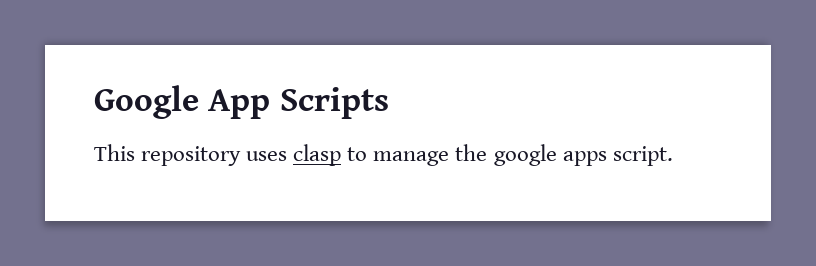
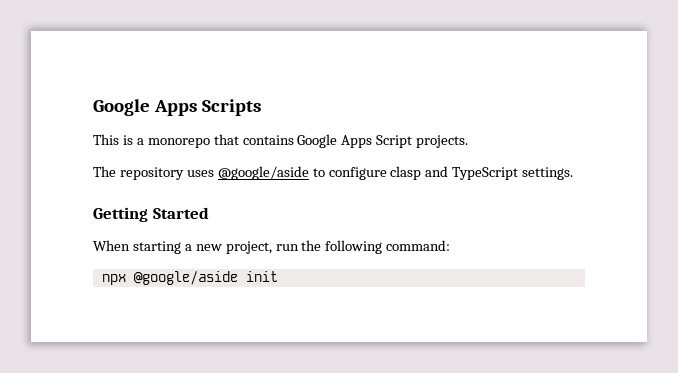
[94,85,271,119] Google App -> [93,99,197,116] Google Apps
[141,144,673,166] repository uses clasp to manage the google apps script. -> [122,134,469,148] [93,166,574,180] [93,207,209,222] [93,240,451,254] [101,271,278,285] is a monorepo that contains Google Apps Script projects. // The repository uses @google/aside to configure clasp and TypeScript settings. // Getting Started // When starting a new project, run the following command: // npx @google/aside init

